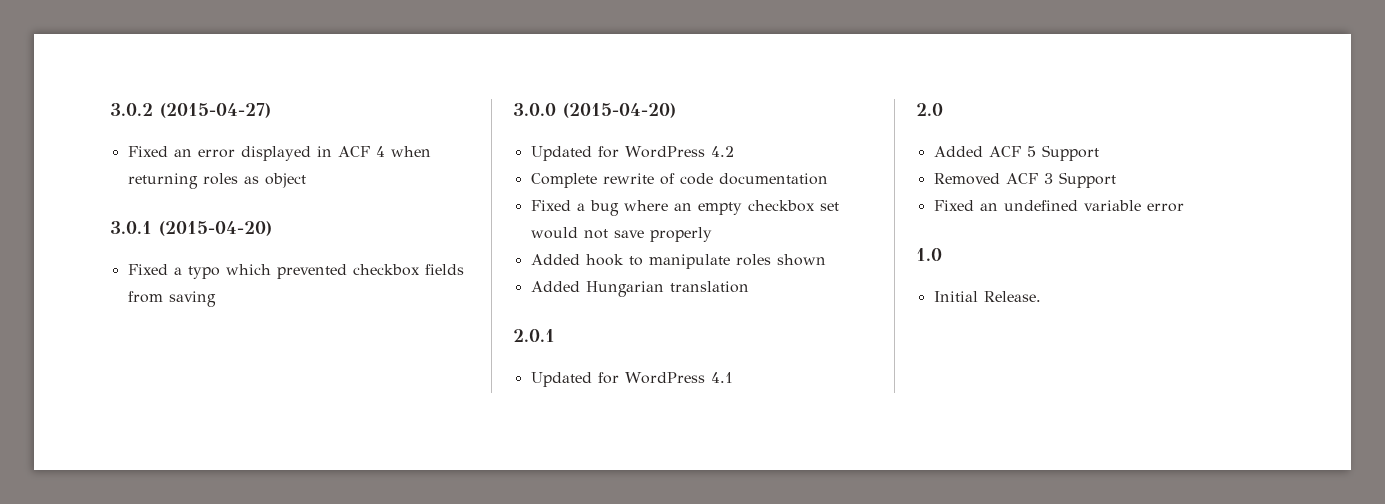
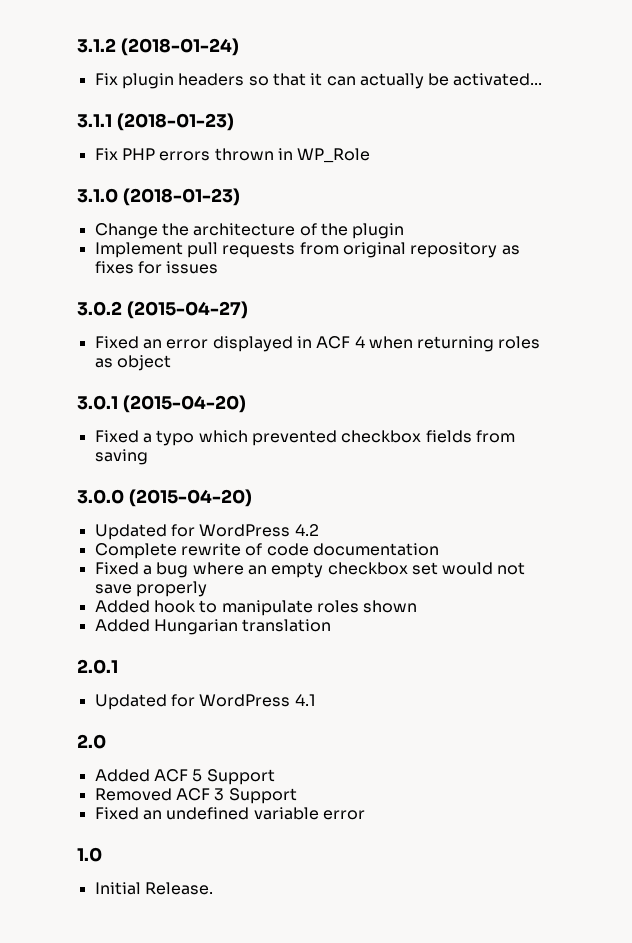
(110, 109) none -> [77,38,239,56] [94,73,543,89] [77,113,234,131] [94,148,371,163] [77,188,240,206] [94,223,405,239] [94,242,520,258] [94,261,219,274] 3.1.2 (2018-01-24) // Fix plugin headers so that it can actually be activated... // 3.1.1 (2018-01-23) // Fix PHP errors thrown in WP_Role // 3.1.0 (2018-01-23) // Change the architecture of the plugin // Implement pull requests from original repository as fixes for issues //

